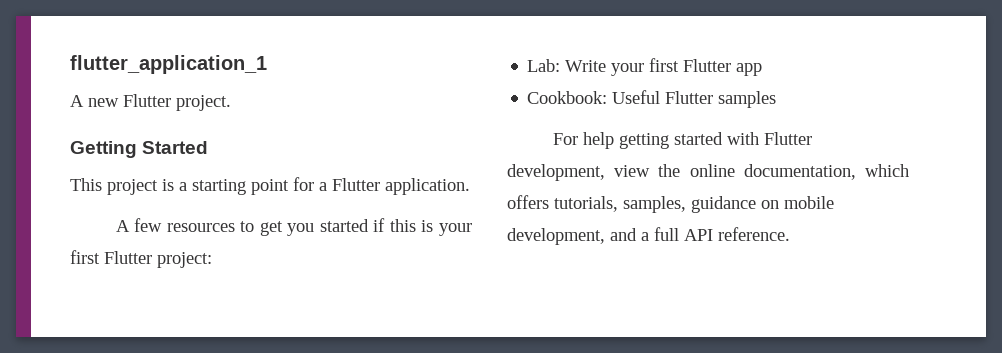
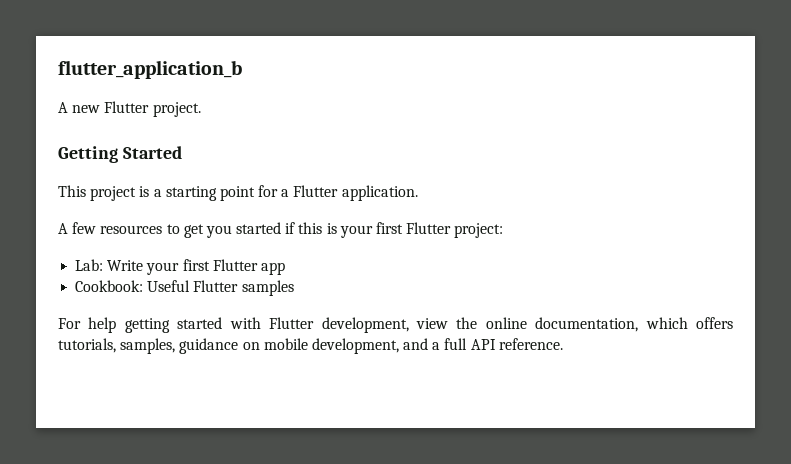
[70,55,267,74] flutter_application_1 -> [58,60,242,79] flutter_application_b

